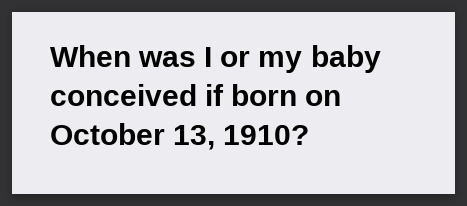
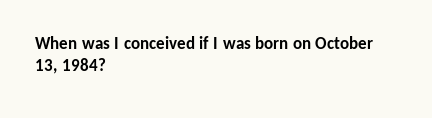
[220,45,381,73] [50,84,225,106] or my baby conceived if -> [123,36,251,49] conceived if I was
[223,125,310,145] 1910? -> [61,58,106,71] 1984?

